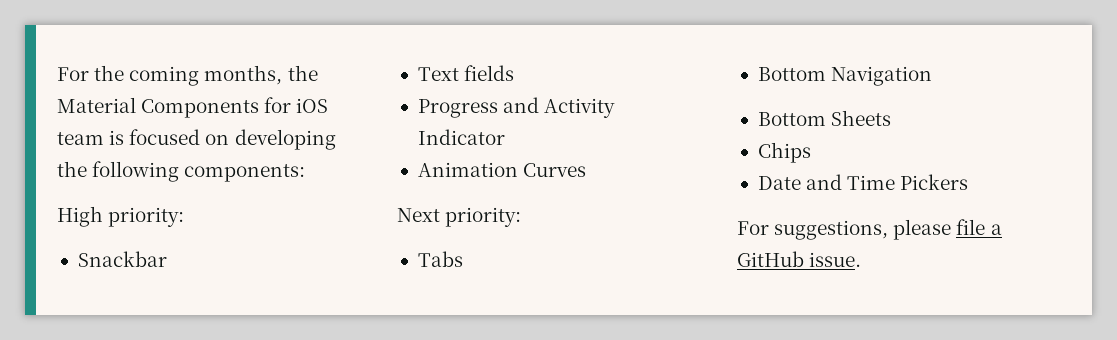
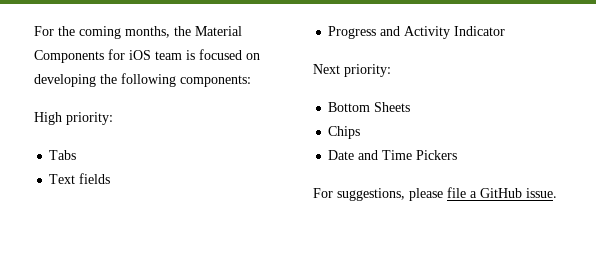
[77,251,167,267] Snackbar -> [49,150,77,160] Tabs
[417,162,587,177] // Animation Curves -> (506, 31) none
[417,251,463,267] [757,66,933,86] // Tabs // Bottom Navigation -> (391, 70) none

